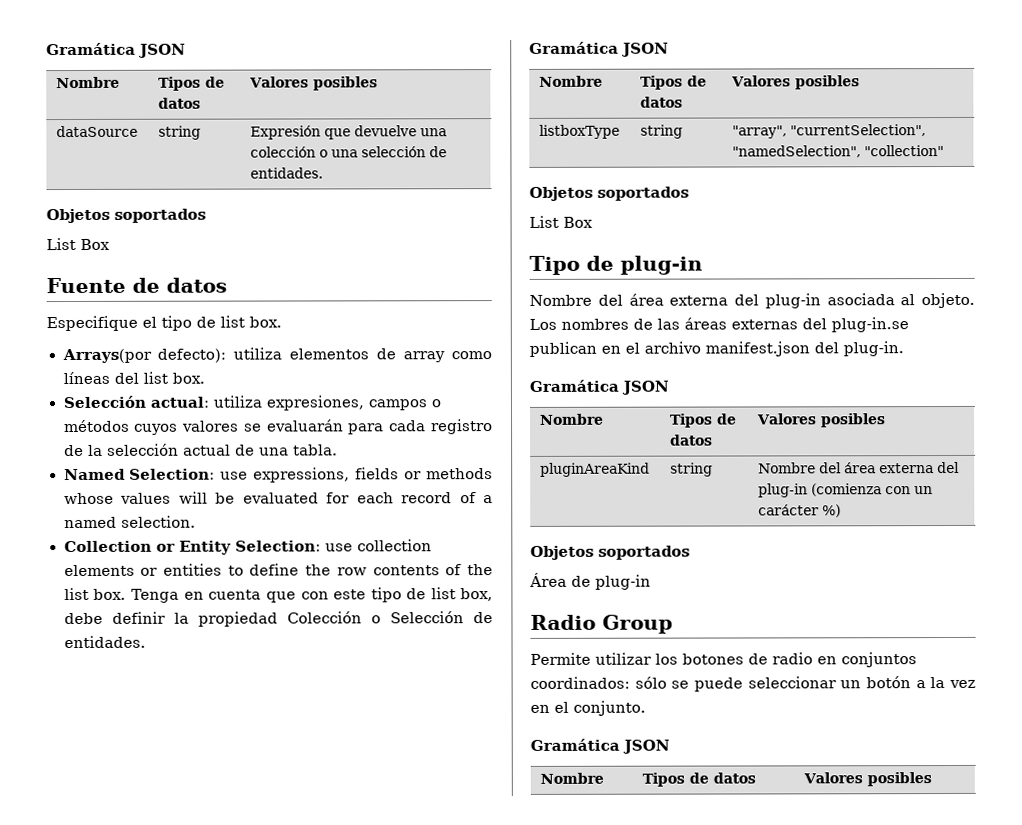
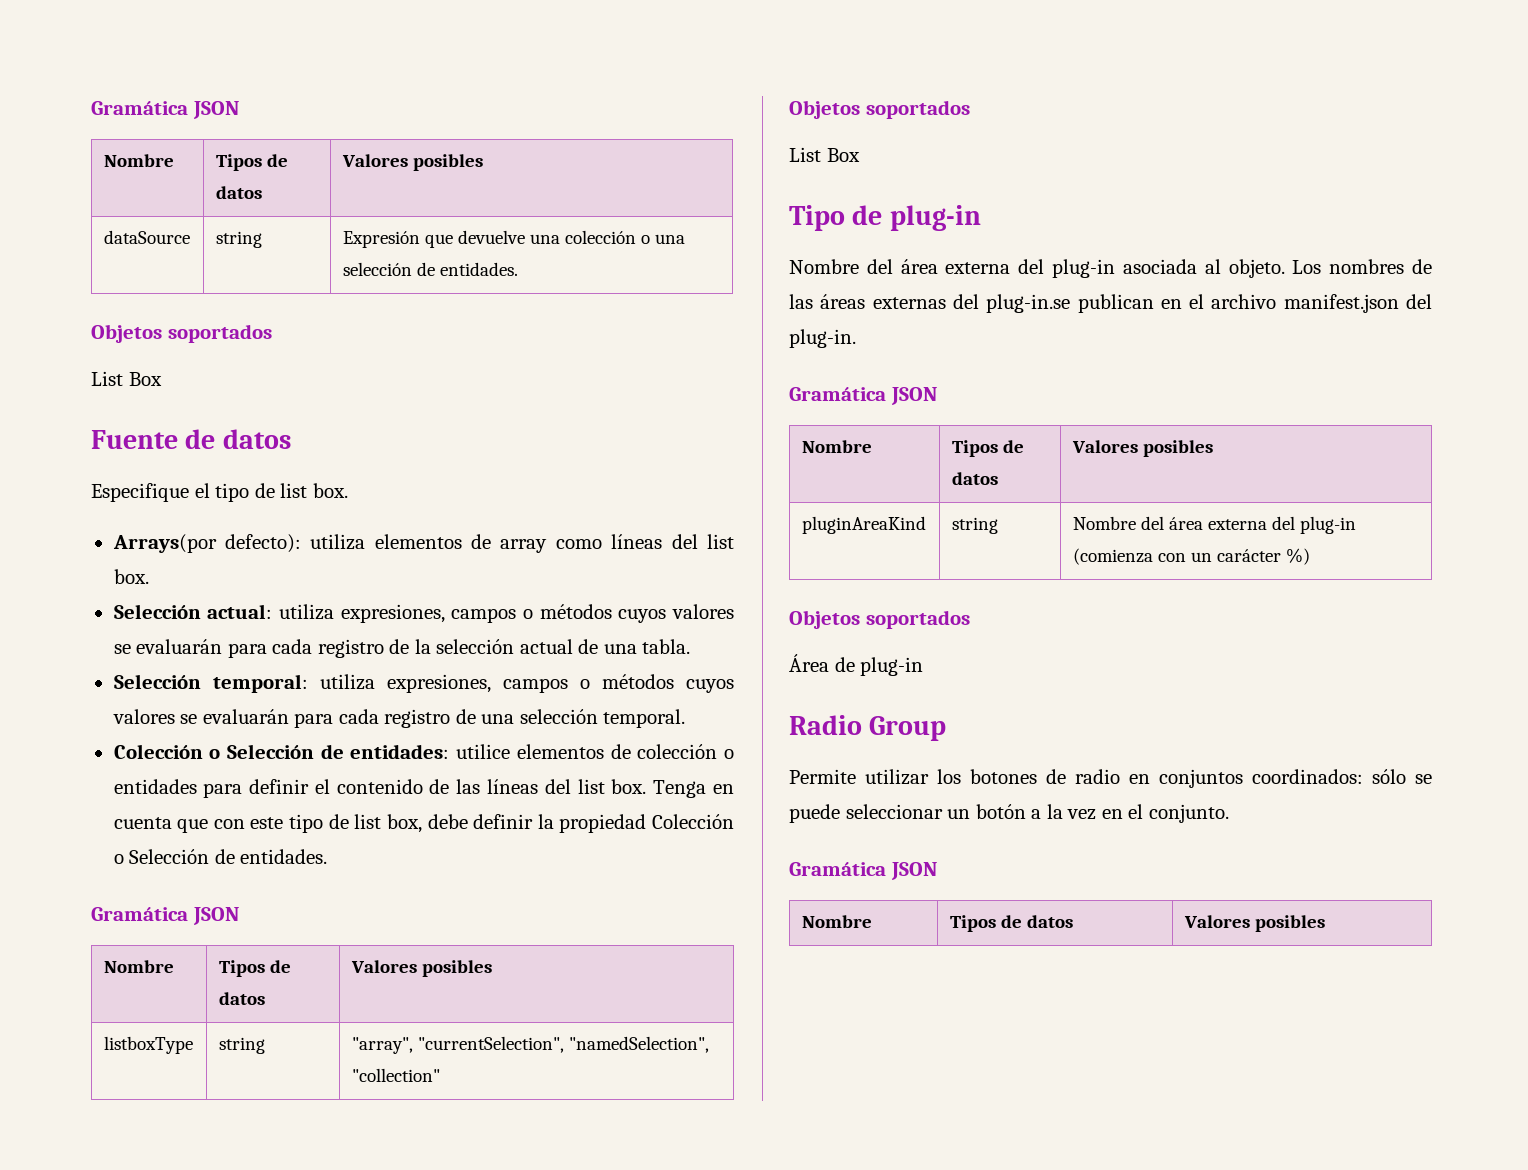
[63,467,494,483] [63,491,493,505] [63,515,196,529] [63,539,432,555] [63,563,494,577] Named Selection: use expressions, fields or methods whose values will be evaluated for each record of a named selection. // Collection or Entity Selection: use collection elements or entities to define the row contents of the -> [113,674,735,693] [112,709,686,728] [113,744,735,759] [113,779,571,798] Selección temporal: utiliza expresiones, campos o métodos cuyos valores se evaluarán para cada registro de una selección temporal. // Colección o Selección de entidades: utilice elementos de colección o entidades para definir el contenido de las líneas del

